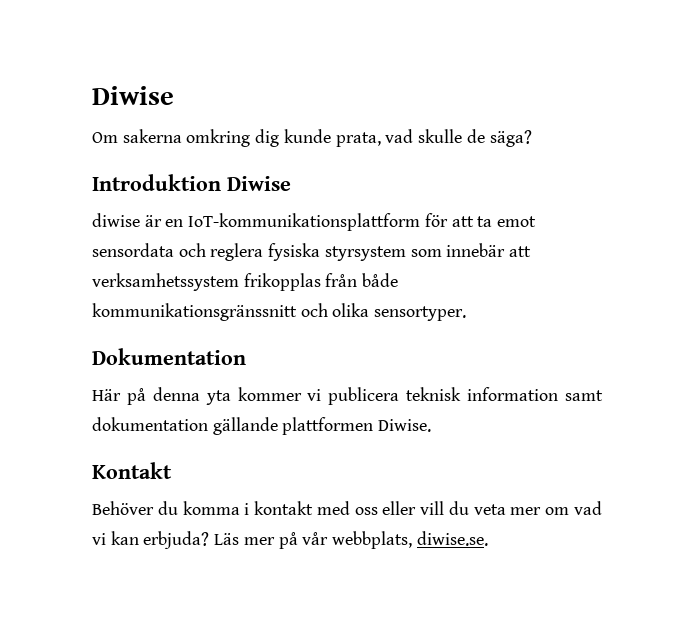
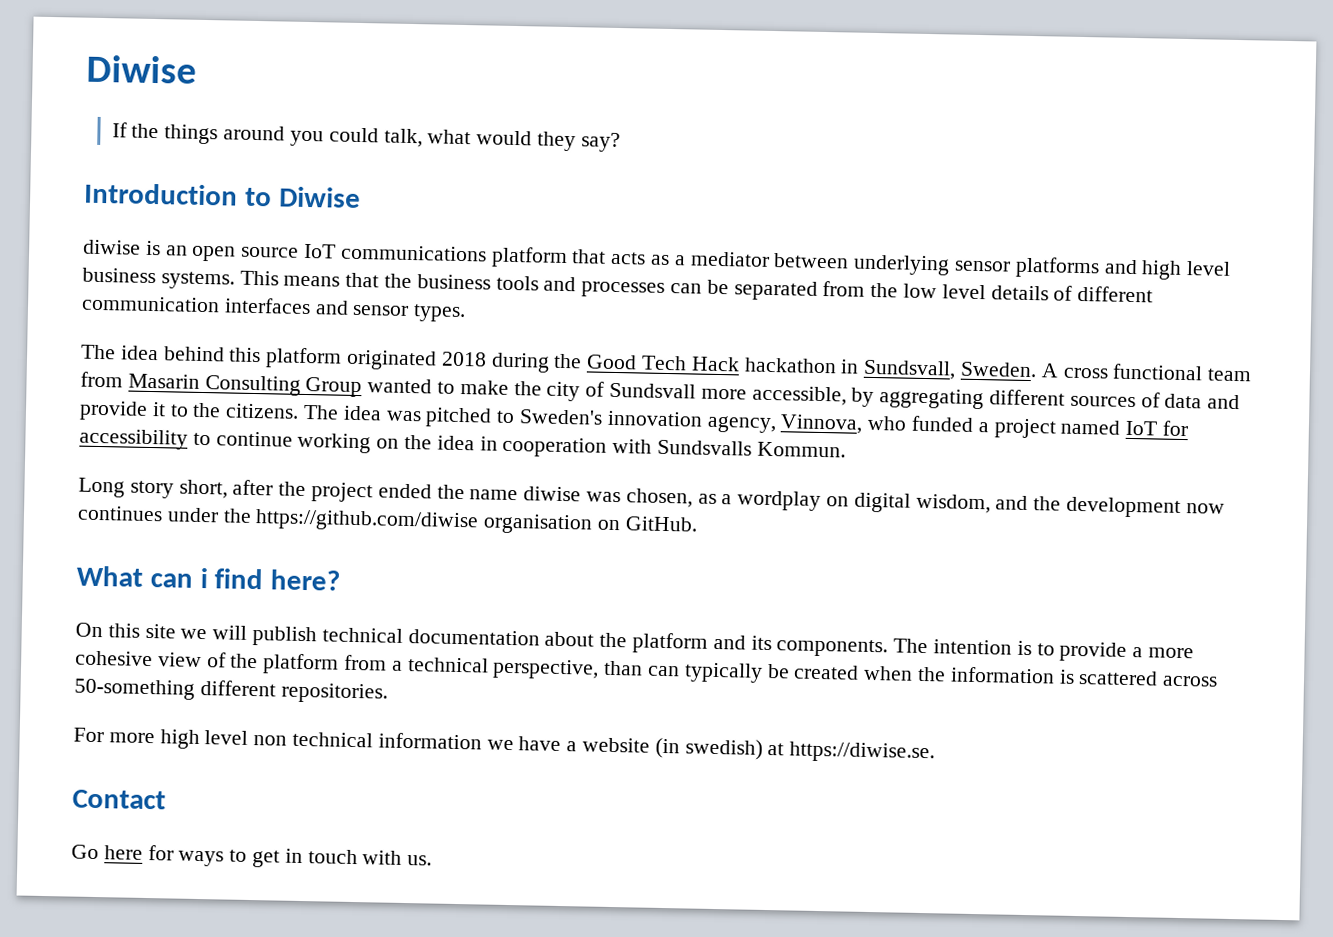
[92,86,174,105] [92,129,532,147] [92,174,291,191] [92,213,537,231] [92,243,532,261] [92,273,399,291] [92,303,467,321] [92,348,246,365] [92,387,604,405] [92,417,432,435] [92,462,172,479] [92,501,602,515] [92,531,488,549] Diwise // Om sakerna omkring dig kunde prata, vad skulle de säga? // Introduktion Diwise // diwise är en IoT-kommunikationsplattform för att ta emot sensordata och reglera fysiska styrsystem som innebär att verksamhetssystem frikopplas från både kommunikationsgränssnitt och olika sensortyper. // Dokumentation // Här på denna yta kommer vi publicera teknisk information samt dokumentation gällande plattformen Diwise. // Kontakt // Behöver du komma i kontakt med oss eller vill du veta mer om vad vi kan erbjuda? Läs mer på vår webbplats, diwise.se. -> [86,54,197,84] [111,122,621,153] [84,182,361,209] [83,239,1232,280] [82,267,1154,303] [81,295,467,323] [81,344,1253,382] [80,371,1241,410] [79,400,1190,439] [79,428,846,458] [78,477,1225,518] [77,505,698,535] [76,565,341,591] [75,622,1195,662] [75,650,1219,687] [74,678,388,704] [73,727,936,764] [72,789,166,810] [71,844,433,868] Diwise // If the things around you could talk, what would they say? // Introduction to Diwise // diwise is an open source IoT communications platform that acts as a mediator between underlying sensor platforms and high level business systems. This means that the business tools and processes can be separated from the low level details of different communication interfaces and sensor types. // The idea behind this platform originated 2018 during the Good Tech Hack hackathon in Sundsvall, Sweden. A cross functional team from Masarin Consulting Group wanted to make the city of Sundsvall more accessible, by aggregating different sources of data and provide it to the citizens. The idea was pitched to Sweden's innovation agency, Vinnova, who funded a project named IoT for accessibility to continue working on the idea in cooperation with Sundsvalls Kommun. // Long story short, after the project ended the name diwise was chosen, as a wordplay on digital wisdom, and the development now continues under the https://github.com/diwise organisation on GitHub. // What can i find here? // On this site we will publish technical documentation about the platform and its components. The intention is to provide a more cohesive view of the platform from a technical perspective, than can typically be created when the information is scattered across 50-something different repositories. // For more high level non technical information we have a website (in swedish) at https://diwise.se. // Contact // Go here for ways to get in touch with us.

